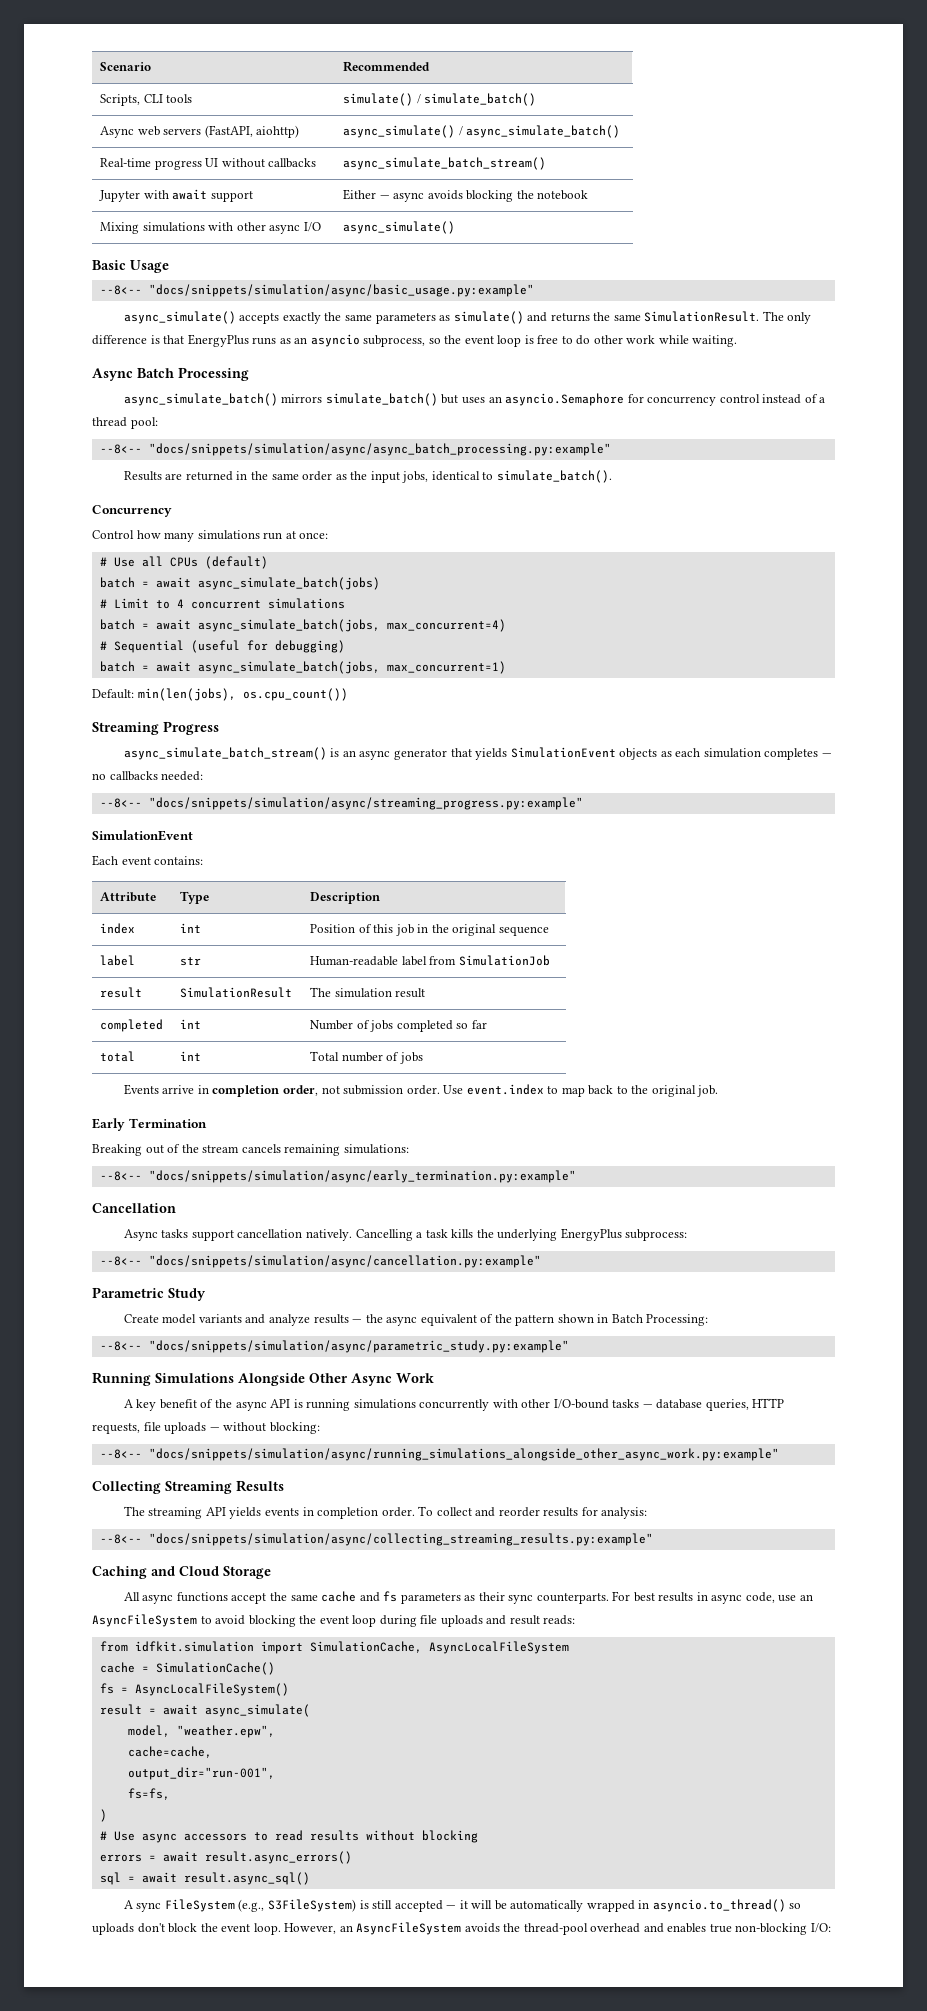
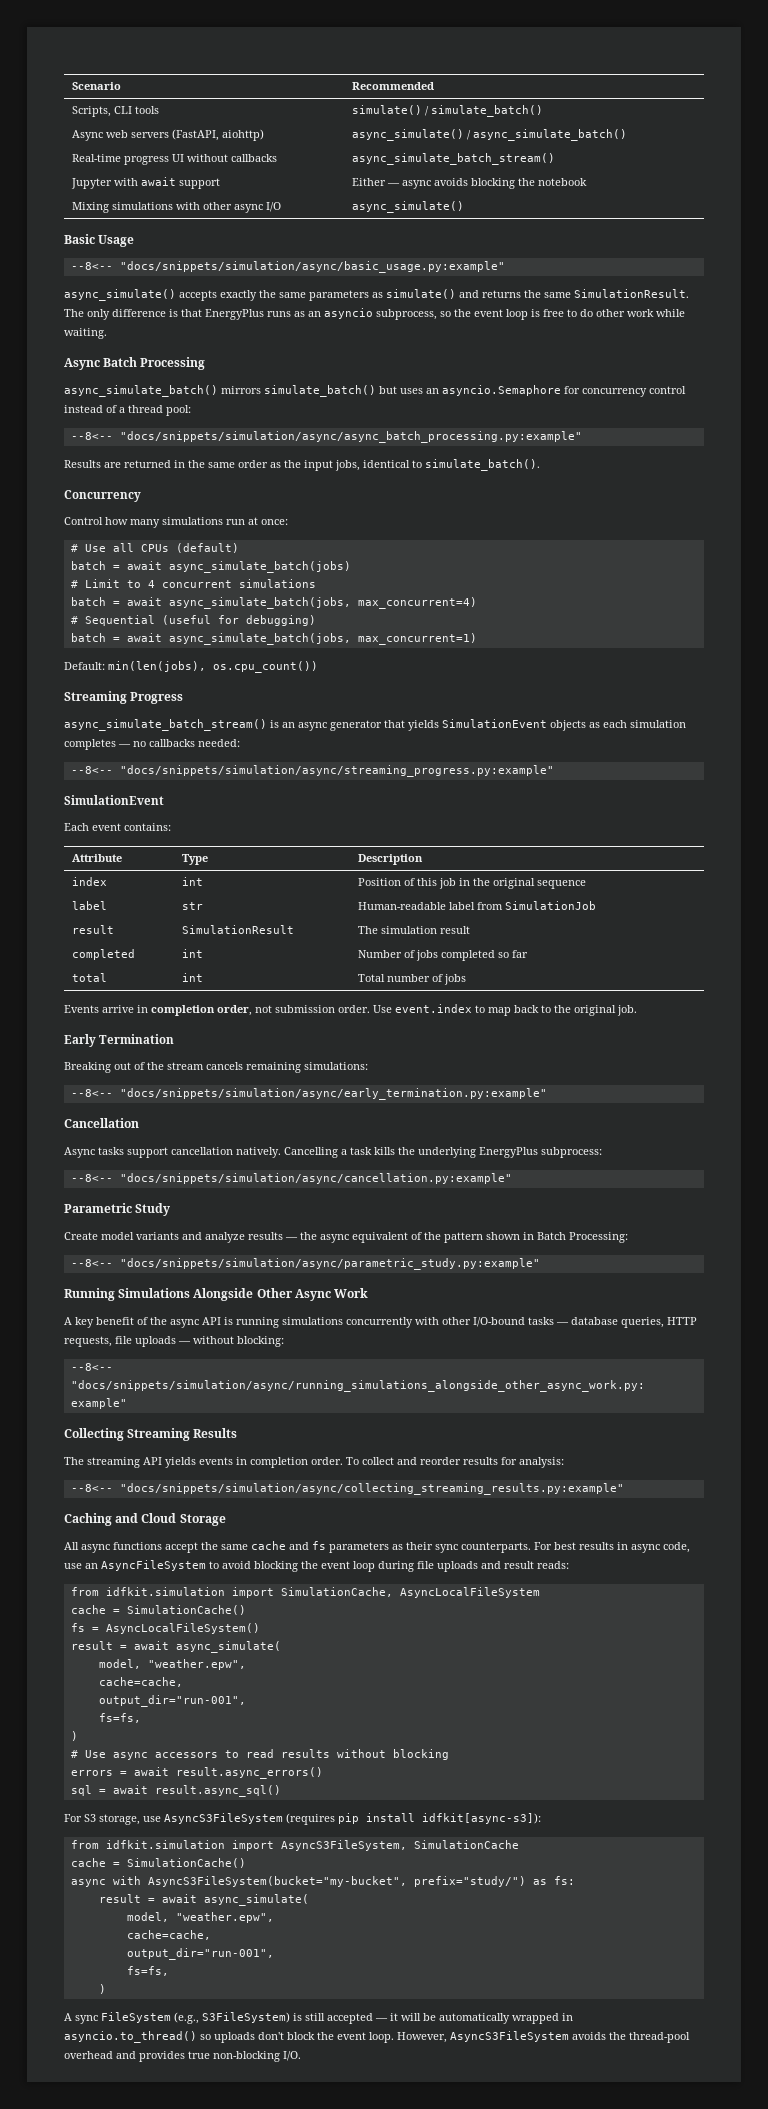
(310, 1878) none -> [64,1813,541,1825] [70,1840,519,1851] [70,1858,246,1868] [70,1876,575,1887] [98,1894,309,1906] [126,1912,274,1923] [126,1930,211,1940] [126,1948,274,1960] [126,1966,169,1976] [98,1984,106,1994] // For S3 storage, use AsyncS3FileSystem (requires pip install idfkit[async-s3]): // from idfkit.simulation import AsyncS3FileSystem, SimulationCache // cache = SimulationCache() // async with AsyncS3FileSystem(bucket="my-bucket", prefix="study/") as fs: // result = await async_simulate( // model, "weather.epw", // cache=cache, // output_dir="run-001", // fs=fs, // )
[339,1922,462,1935] an AsyncFileSystem -> [450,2031,569,2042] AsyncS3FileSystem
[667,1923,707,1933] enables -> [139,2051,185,2062] provides
[810,1923,831,1933] I/O: -> [283,2051,301,2061] I/O.

